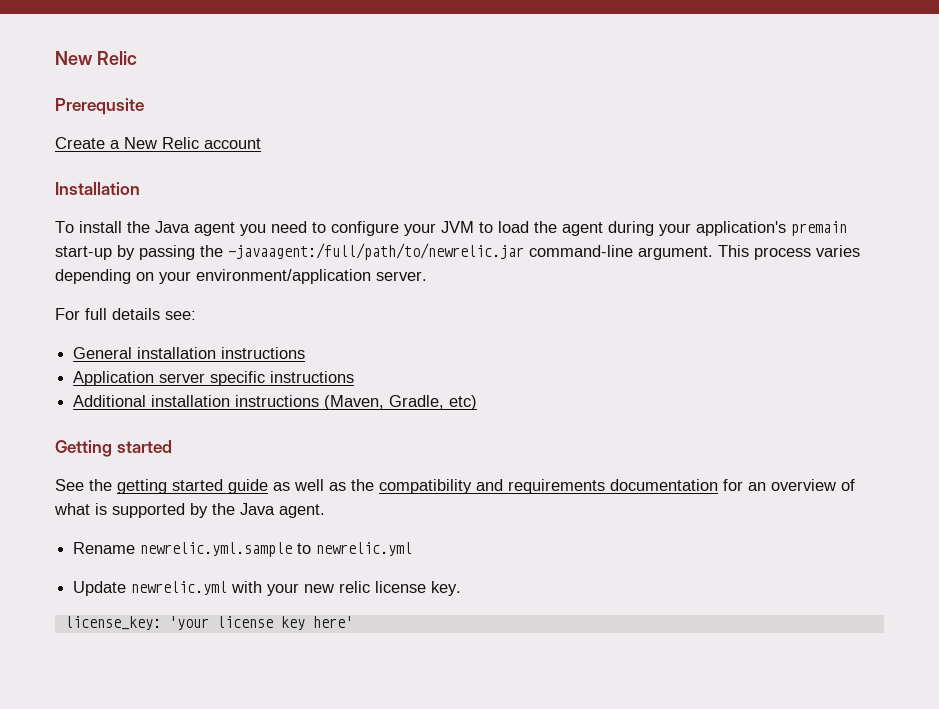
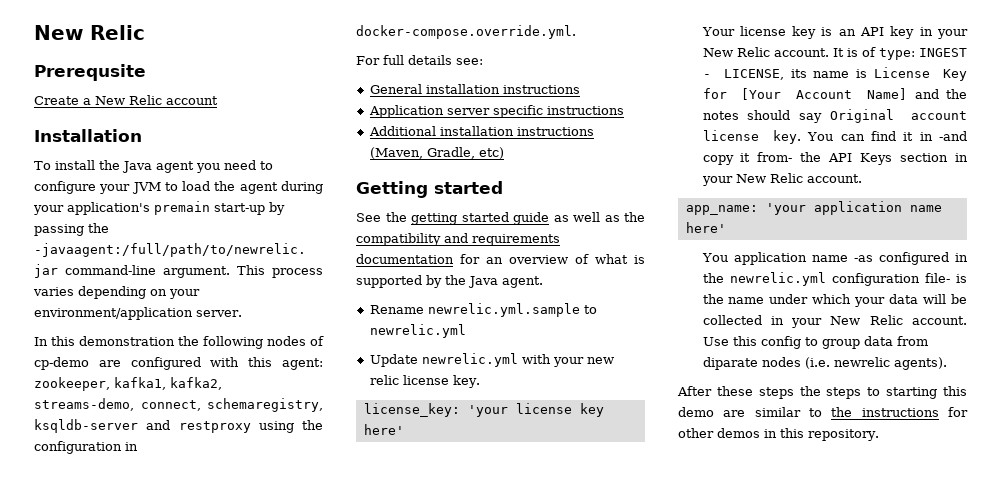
(427, 276) none -> [34,336,324,349] [34,357,323,370] [34,377,222,391] [34,398,323,412] [34,419,323,433] [34,441,138,454] [356,25,576,39] // In this demonstration the following nodes of cp-demo are configured with this agent: zookeeper, kafka1, kafka2, streams-demo, connect, schemaregistry, ksqldb-server and restproxy using the configuration in docker-compose.override.yml.
(353, 622) none -> [701,26,968,39] [702,47,967,60] [702,67,967,81] [702,88,967,100] [702,109,967,123] [702,130,967,144] [702,152,968,165] [701,173,862,186] [685,201,942,215] [685,222,726,233] [701,252,968,265] [702,272,967,286] [702,294,967,307] [702,315,967,328] [702,336,928,349] [702,357,947,370] [677,386,967,399] [678,407,968,417] [678,428,879,441] // Your license key is an API key in your New Relic account. It is of type: INGEST - LICENSE, its name is License Key for [Your Account Name] and the notes should say Original account license key. You can find it in -and copy it from- the API Keys section in your New Relic account. // app_name: 'your application name here' // You application name -as configured in the newrelic.yml configuration file- is the name under which your data will be collected in your New Relic account. Use this config to group data from diparate nodes (i.e. newrelic agents). // After these steps the steps to starting this demo are similar to the instructions for other demos in this repository.

